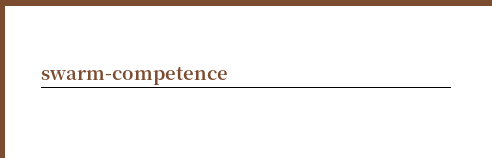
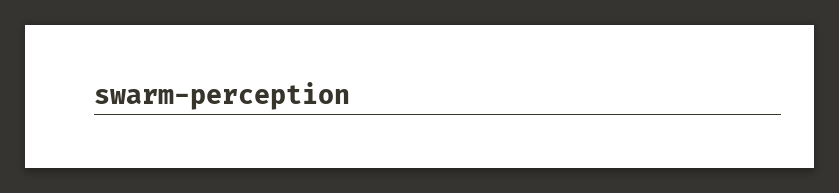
[41,67,228,85] swarm-competence -> [94,82,350,110] swarm-perception

